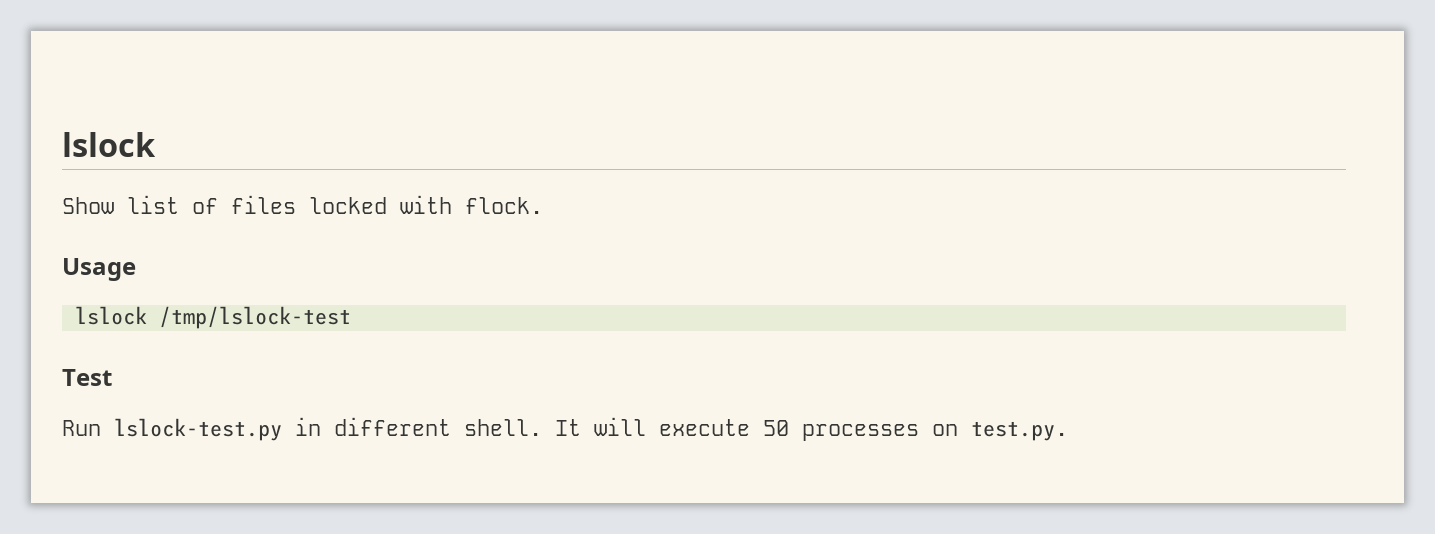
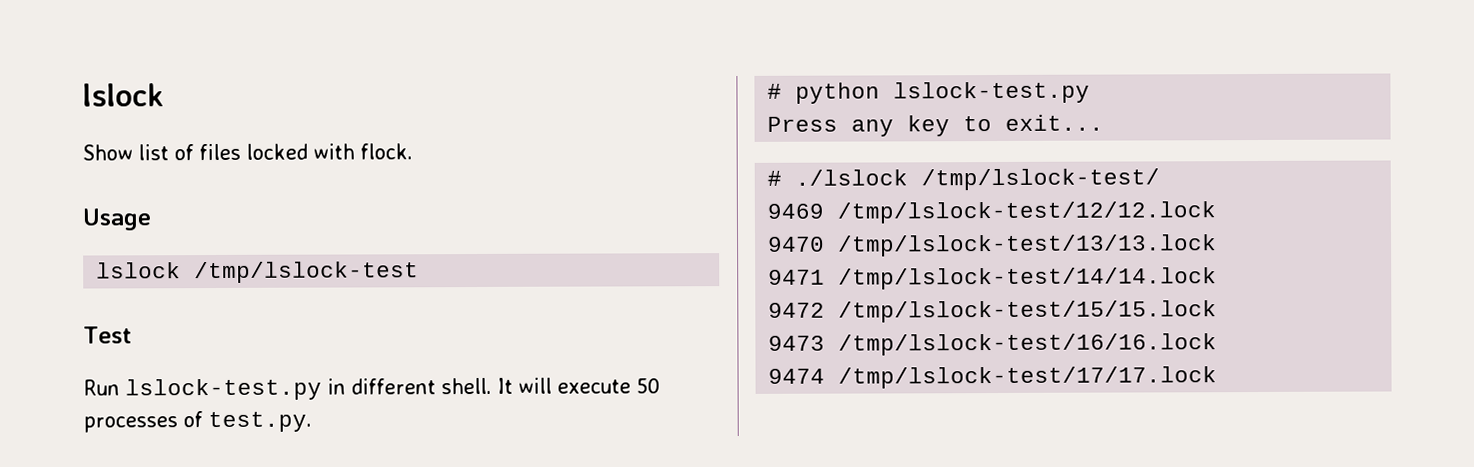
[932,424,958,436] on -> [183,411,203,428] of
(1068, 431) none -> [767,81,1091,104] [767,114,1105,137] [767,168,1161,191] [767,201,1217,224] [768,234,1218,257] [768,267,1218,290] [768,300,1218,323] [768,333,1218,356] [768,366,1218,389] // # python lslock-test.py // Press any key to exit... // # ./lslock /tmp/lslock-test/ // 9469 /tmp/lslock-test/12/12.lock // 9470 /tmp/lslock-test/13/13.lock // 9471 /tmp/lslock-test/14/14.lock // 9472 /tmp/lslock-test/15/15.lock // 9473 /tmp/lslock-test/16/16.lock // 9474 /tmp/lslock-test/17/17.lock

